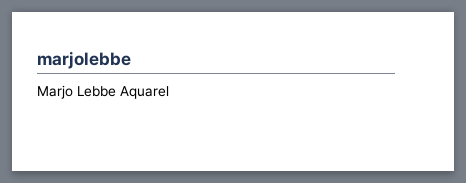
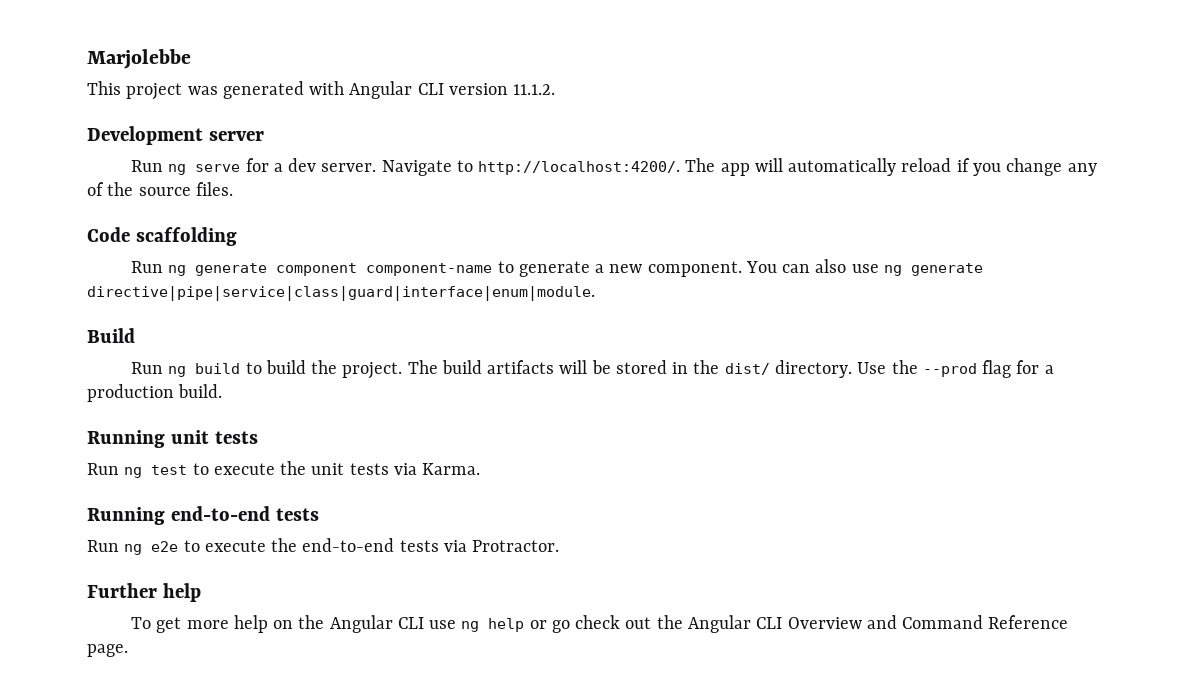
[37,51,131,69] [37,85,169,99] marjolebbe // Marjo Lebbe Aquarel -> [87,49,191,69] [87,81,556,100] [87,126,264,145] [131,158,1097,176] [87,182,233,196] [87,227,237,246] [131,259,983,277] [87,286,595,301] [87,328,135,343] [131,360,1054,379] [87,384,223,402] [87,430,258,448] [87,461,481,478] [87,506,319,525] [87,538,560,555] [87,583,201,602] [131,615,1069,633] [87,644,128,657] Marjolebbe // This project was generated with Angular CLI version 11.1.2. // Development server // Run ng serve for a dev server. Navigate to http://localhost:4200/. The app will automatically reload if you change any of the source files. // Code scaffolding // Run ng generate component component-name to generate a new component. You can also use ng generate directive|pipe|service|class|guard|interface|enum|module. // Build // Run ng build to build the project. The build artifacts will be stored in the dist/ directory. Use the --prod flag for a production build. // Running unit tests // Run ng test to execute the unit tests via Karma. // Running end-to-end tests // Run ng e2e to execute the end-to-end tests via Protractor. // Further help // To get more help on the Angular CLI use ng help or go check out the Angular CLI Overview and Command Reference page.

